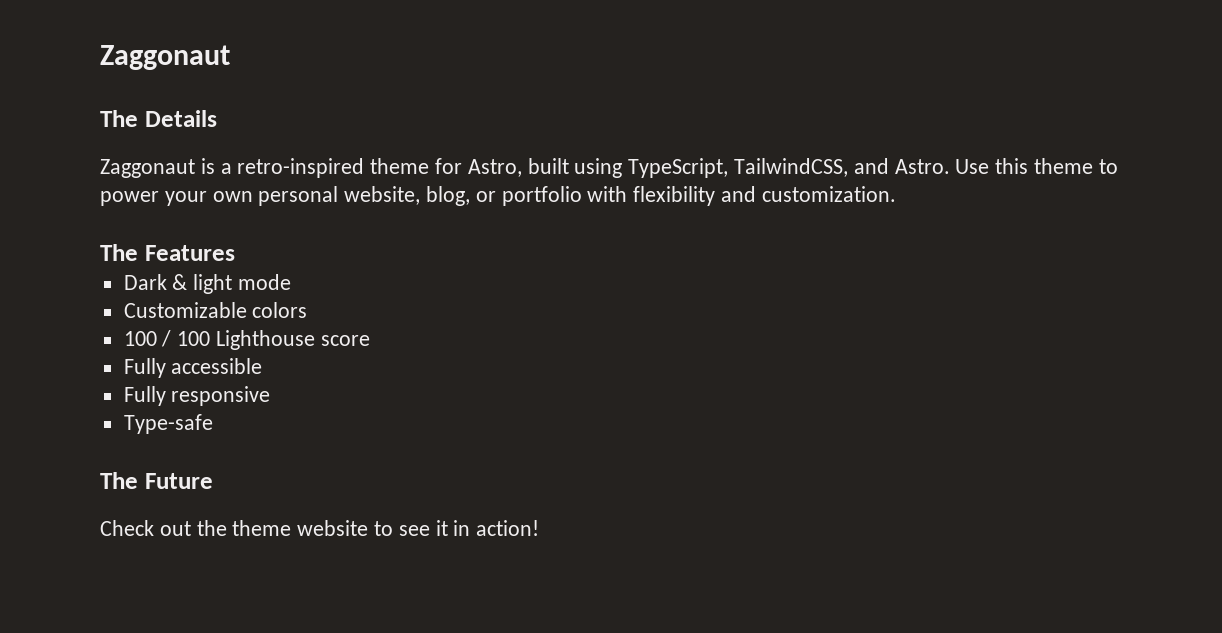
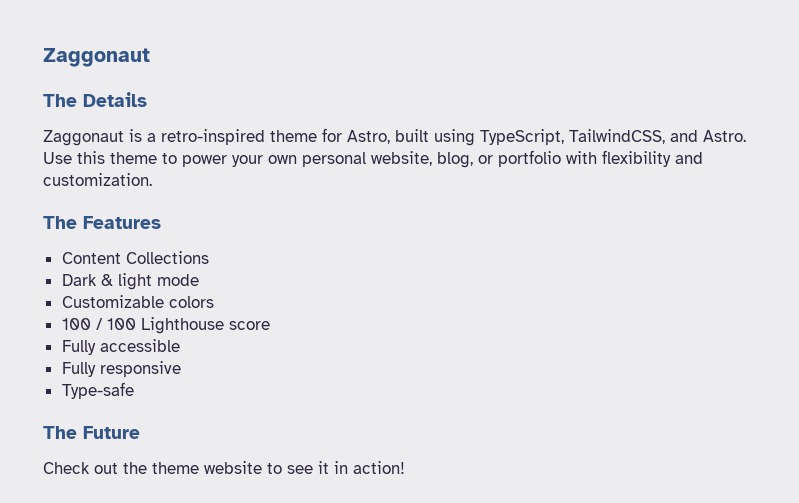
(235, 253) none -> [61,251,209,264] // Content Collections

